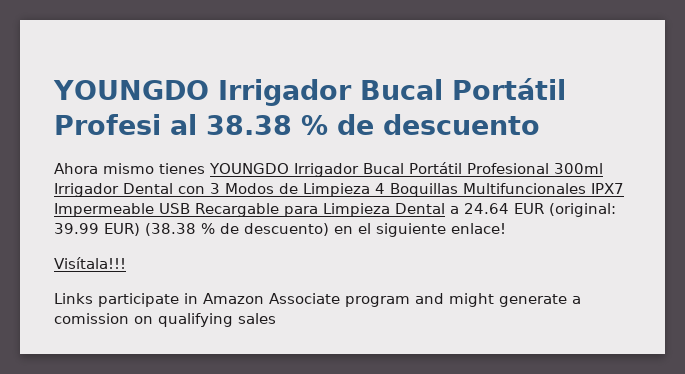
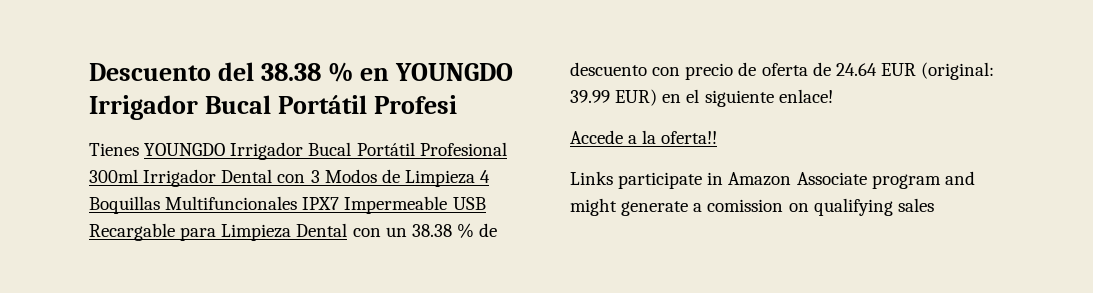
(53, 90) none -> [89,62,390,82] Descuento del 38.38 % en
[170,114,540,135] [54,163,205,174] al 38.38 % de descuento // Ahora mismo tienes -> [89,143,139,156] // Tienes
[450,206,459,214] a -> [352,223,498,238] [570,62,831,80] con un 38.38 % de descuento con precio de oferta de
[145,223,329,236] (38.38 % de descuento) -> (658, 97) none
[54,257,126,269] Visítala!!! -> [570,130,718,144] Accede a la oferta!!

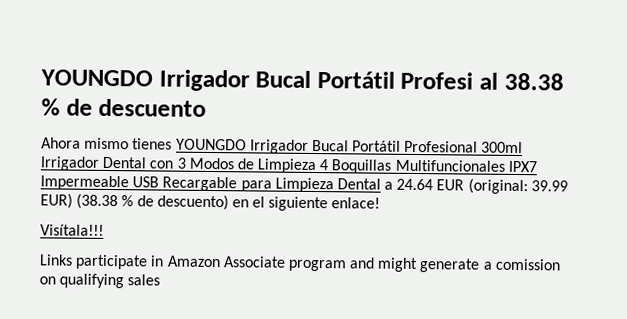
[89,62,390,82] Descuento del 38.38 % en -> (40, 78) none
[89,143,139,156] // Tienes -> [479,72,564,91] [41,98,207,117] [41,137,173,150] al 38.38 % de descuento // Ahora mismo tienes
[352,223,498,238] [570,62,831,80] con un 38.38 % de descuento con precio de oferta de -> [384,181,394,190] a
(658, 97) none -> [76,193,229,211] (38.38 % de descuento)
[570,130,718,144] Accede a la oferta!! -> [40,224,104,236] Visítala!!!

